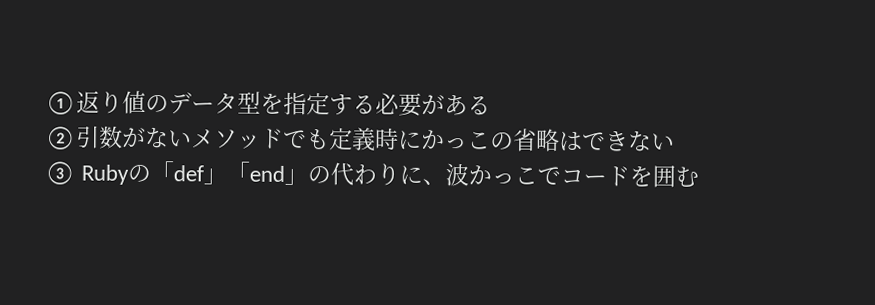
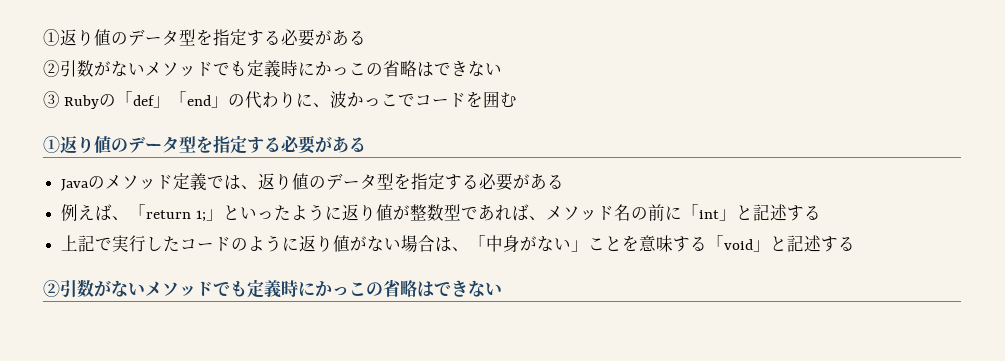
(700, 176) none -> [43,135,366,154] [61,173,565,191] [61,204,821,222] [61,235,856,252] [43,279,502,298] // ①返り値のデータ型を指定する必要がある // Javaのメソッド定義では、返り値のデータ型を指定する必要がある // 例えば、「return 1;」といったように返り値が整数型であれば、メソッド名の前に「int」と記述する // 上記で実行したコードのように返り値がない場合は、「中身がない」ことを意味する「void」と記述する // ②引数がないメソッドでも定義時にかっこの省略はできない

